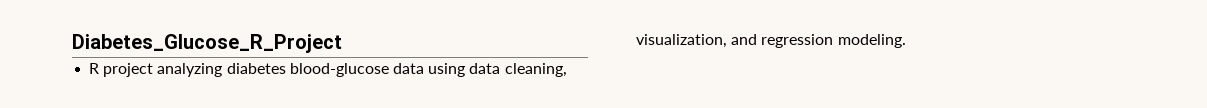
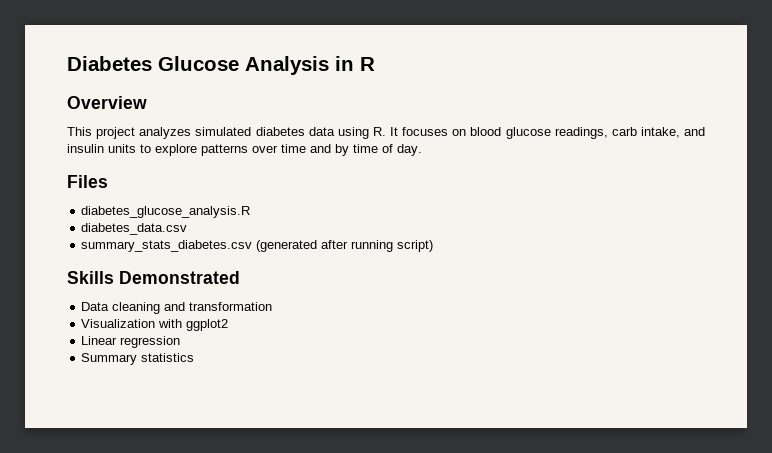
[72,34,342,53] [89,63,567,77] [636,34,758,48] Diabetes_Glucose_R_Project // R project analyzing diabetes blood-glucose data using data cleaning, visualization, and -> [67,56,375,75] [67,96,147,109] [67,127,705,139] [67,144,422,156] [67,175,108,188] [81,206,251,218] [81,223,188,235] [81,240,434,252] [67,271,240,284] [81,302,273,314] [81,319,229,331] [81,336,118,345] Diabetes Glucose Analysis in R // Overview // This project analyzes simulated diabetes data using R. It focuses on blood glucose readings, carb intake, and insulin units to explore patterns over time and by time of day. // Files // diabetes_glucose_analysis.R // diabetes_data.csv // summary_stats_diabetes.csv (generated after running script) // Skills Demonstrated // Data cleaning and transformation // Visualization with ggplot2 // Linear
[837,34,906,48] modeling. -> [81,353,195,365] // Summary statistics

